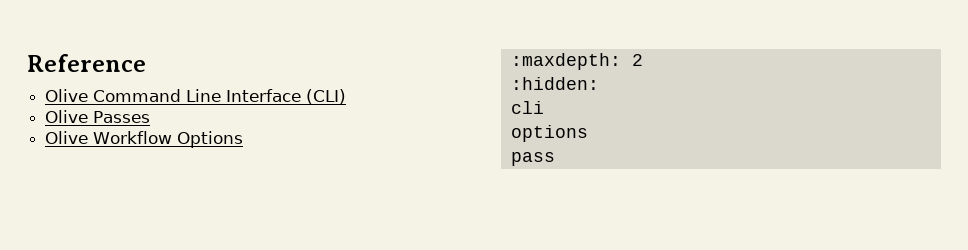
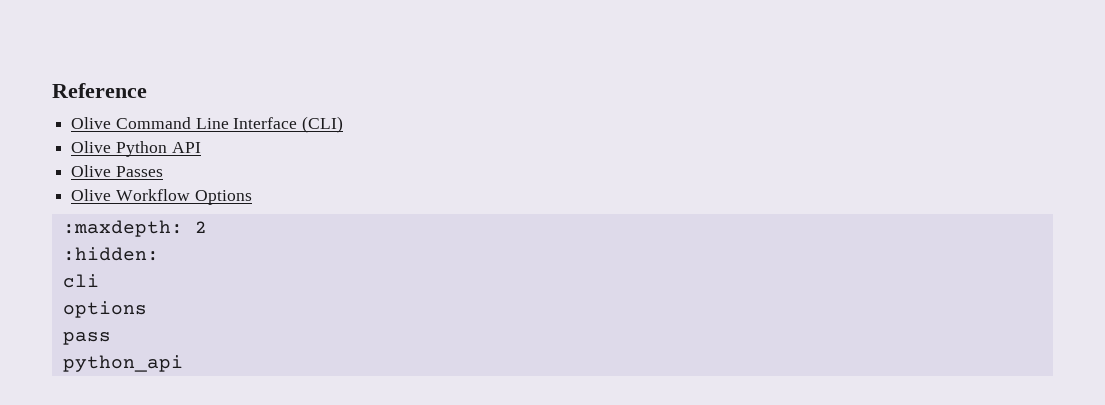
(347, 96) none -> [71,141,201,157] // Olive Python API
(555, 159) none -> [62,355,183,372] // python_api

